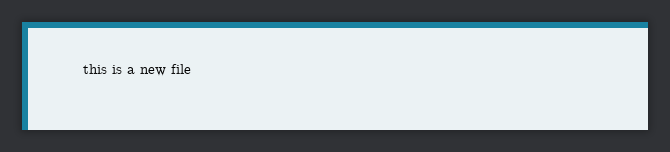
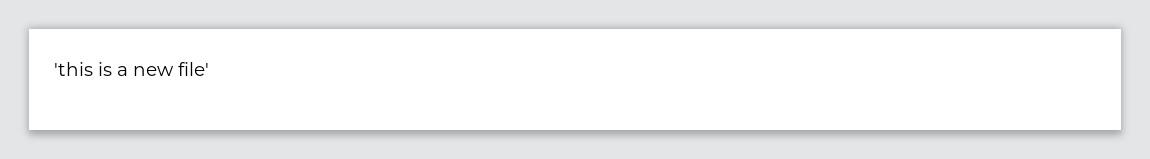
[83,64,107,74] this -> [54,62,93,76] 'this
[171,64,191,74] file -> [178,62,209,76] file'

